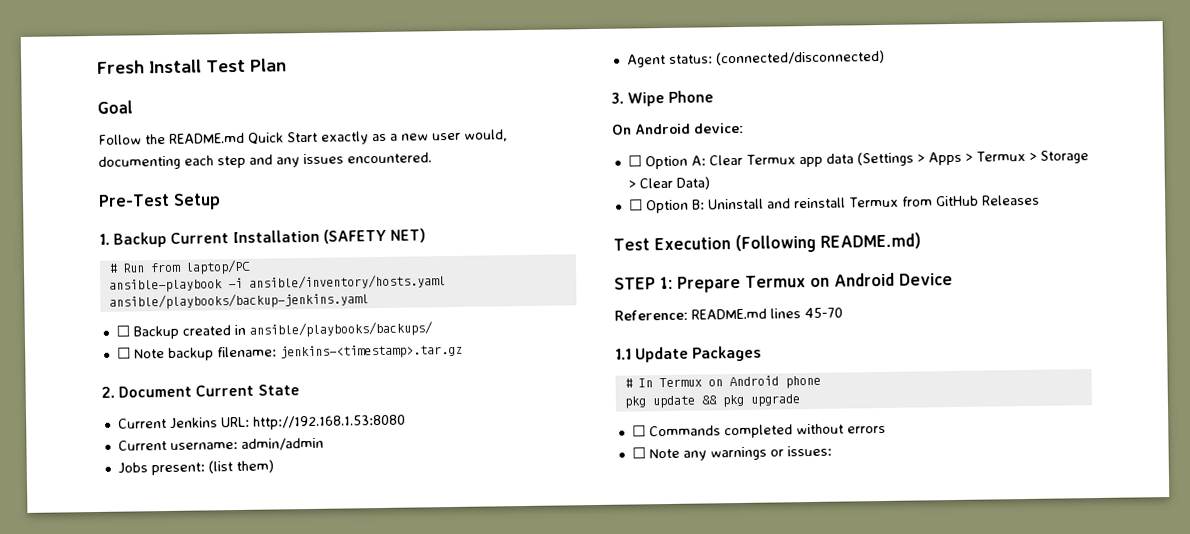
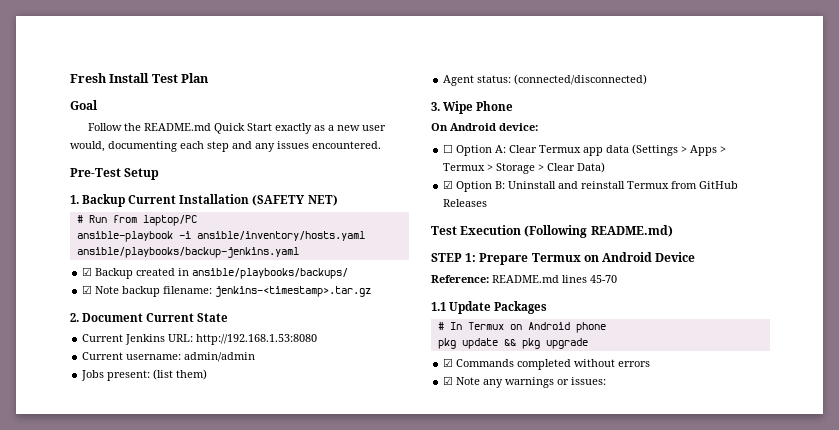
[115,325,130,337] ☐ -> [82,267,93,276] ☑
[116,347,131,359] ☐ -> [82,285,93,294] ☑
[628,199,643,211] ☐ -> [443,180,454,189] ☑
[631,425,646,437] ☐ -> [443,358,454,367] ☑
[631,447,646,459] ☐ -> [443,376,454,385] ☑

